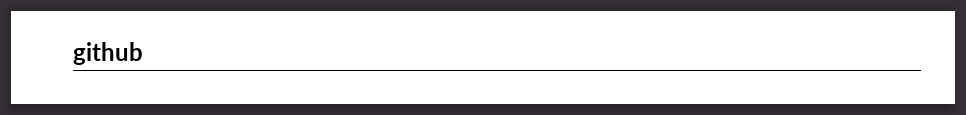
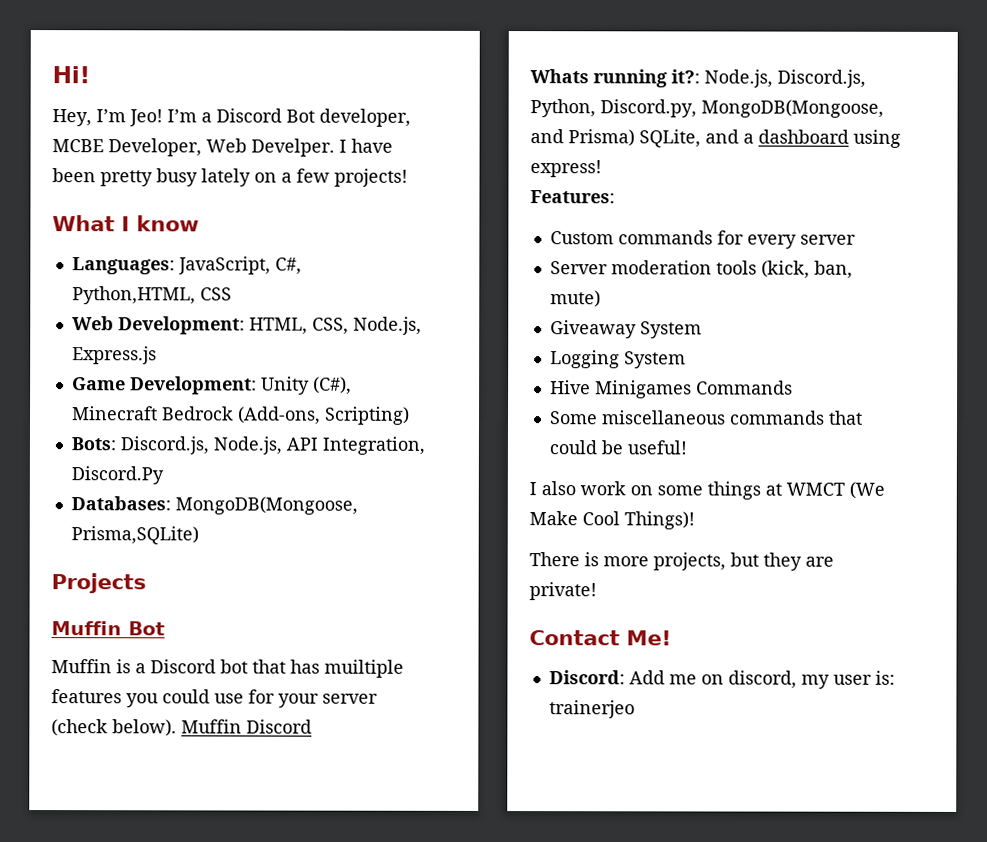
[73,42,143,65] github -> [52,66,90,84] [52,108,411,127] [52,138,393,157] [52,168,408,187] [52,215,199,232] [71,256,302,275] [71,286,232,305] [71,316,422,335] [71,346,157,365] [71,376,352,395] [71,406,410,425] [70,436,425,455] [70,466,164,485] [70,496,358,515] [70,526,199,545] [51,573,147,594] [51,621,165,636] [51,659,404,678] [51,689,378,708] [51,719,312,737] [530,69,866,88] [530,99,884,118] [530,129,901,148] [530,160,602,178] [530,190,615,204] [549,230,856,249] [549,260,853,279] [549,290,601,308] [549,320,702,339] [549,350,686,369] [549,380,793,399] [548,410,863,425] [548,440,687,455] [529,481,885,500] [529,511,695,530] [529,552,834,571] [529,582,597,601] [529,630,672,646] [548,670,895,689] [548,700,635,719] Hi! // Hey, I’m Jeo! I’m a Discord Bot developer, MCBE Developer, Web Develper. I have been pretty busy lately on a few projects! // What I know // Languages: JavaScript, C#, Python,HTML, CSS // Web Development: HTML, CSS, Node.js, Express.js // Game Development: Unity (C#), Minecraft Bedrock (Add-ons, Scripting) // Bots: Discord.js, Node.js, API Integration, Discord.Py // Databases: MongoDB(Mongoose, Prisma,SQLite) // Projects // Muffin Bot // Muffin is a Discord bot that has muiltiple features you could use for your server (check below). Muffin Discord // Whats running it?: Node.js, Discord.js, Python, Discord.py, MongoDB(Mongoose, and Prisma) SQLite, and a dashboard using express! // Features: // Custom commands for every server // Server moderation tools (kick, ban, mute) // Giveaway System // Logging System // Hive Minigames Commands // Some miscellaneous commands that could be useful! // I also work on some things at WMCT (We Make Cool Things)! // There is more projects, but they are private! // Contact Me! // Discord: Add me on discord, my user is: trainerjeo

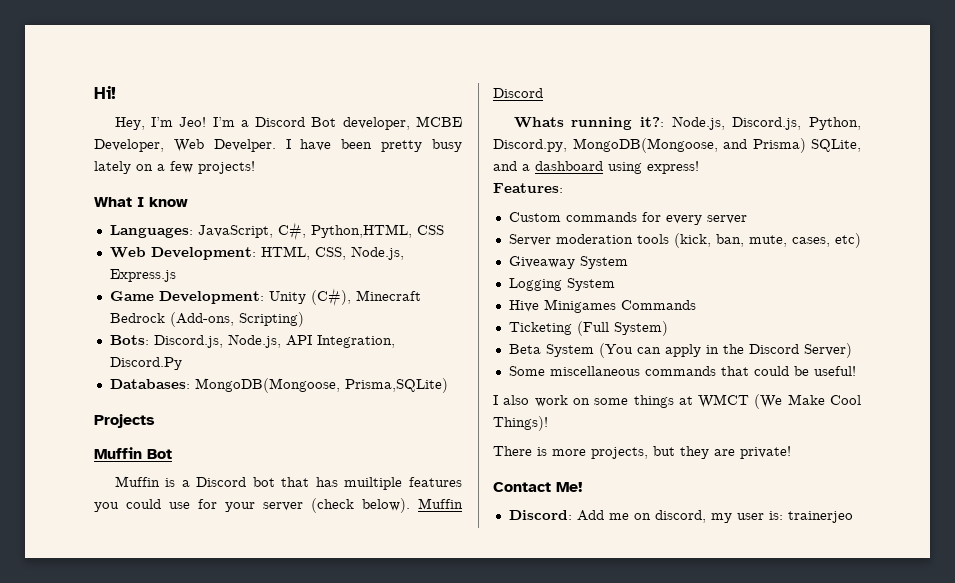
[549,290,601,308] mute) -> [748,233,861,248] mute, cases, etc)
(793, 387) none -> [508,321,668,336] [508,343,852,358] // Ticketing (Full System) // Beta System (You can apply in the Discord Server)

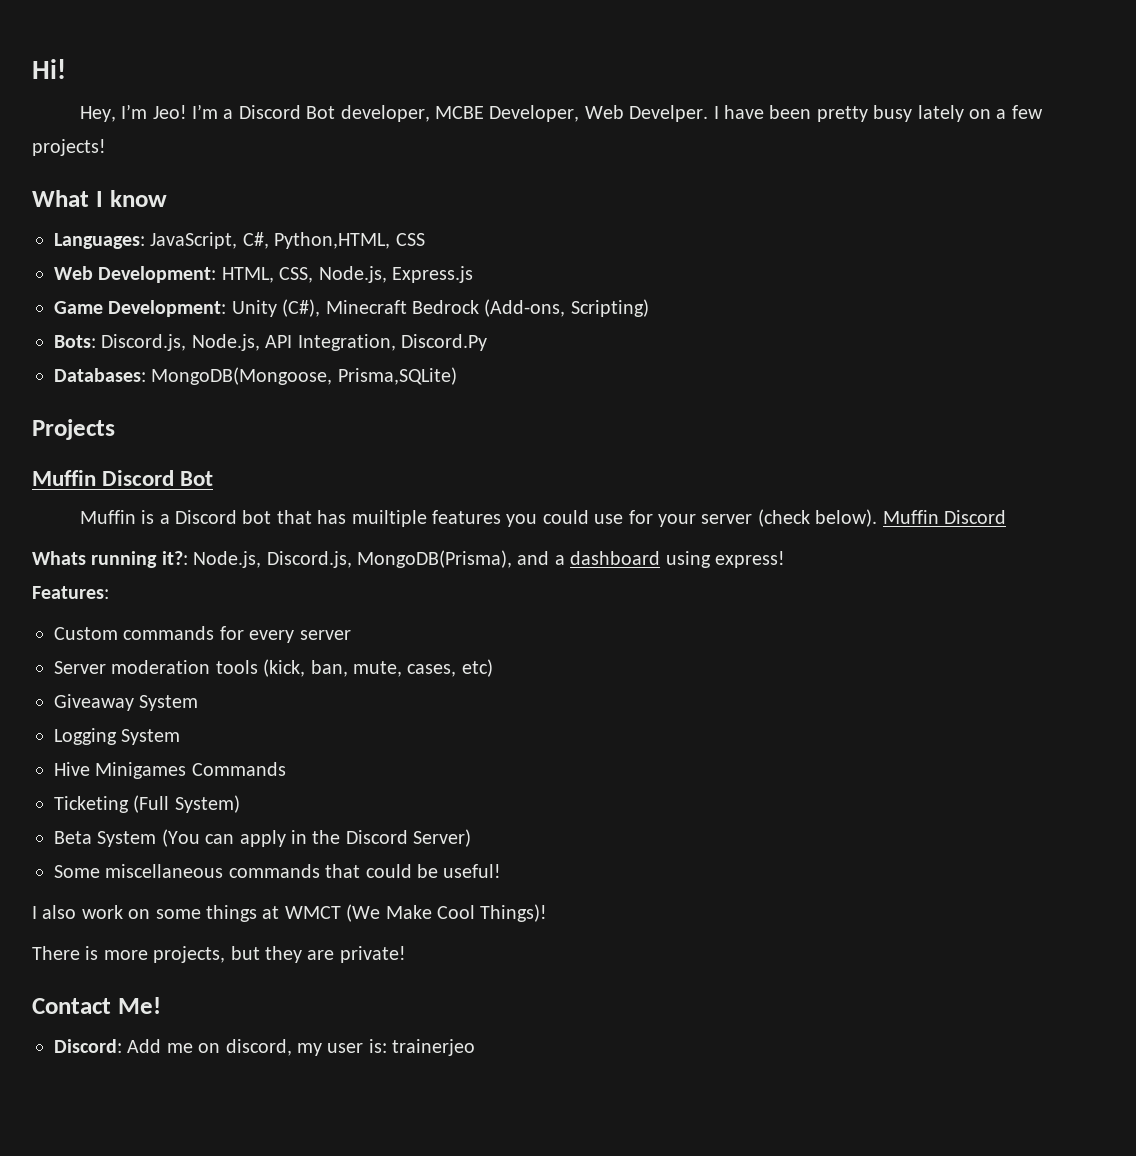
(142, 453) none -> [102,470,175,486] Discord
[809,117,861,130] [493,138,861,153] Python, Discord.py, MongoDB(Mongoose, and Prisma) SQLite, -> [357,550,512,568] MongoDB(Prisma),

